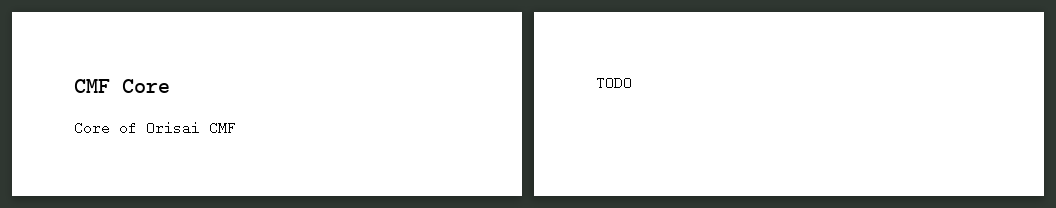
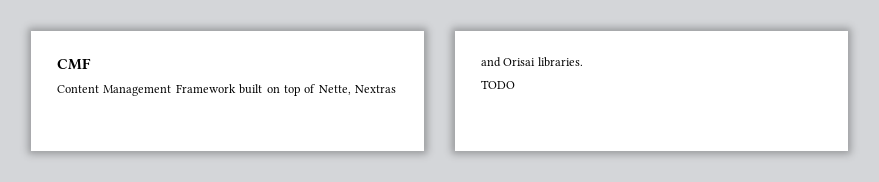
[74,79,170,93] [74,121,236,135] CMF Core // Core of Orisai CMF -> [57,58,91,70] [57,84,396,96] [481,57,583,67] CMF // Content Management Framework built on top of Nette, Nextras and Orisai libraries.

